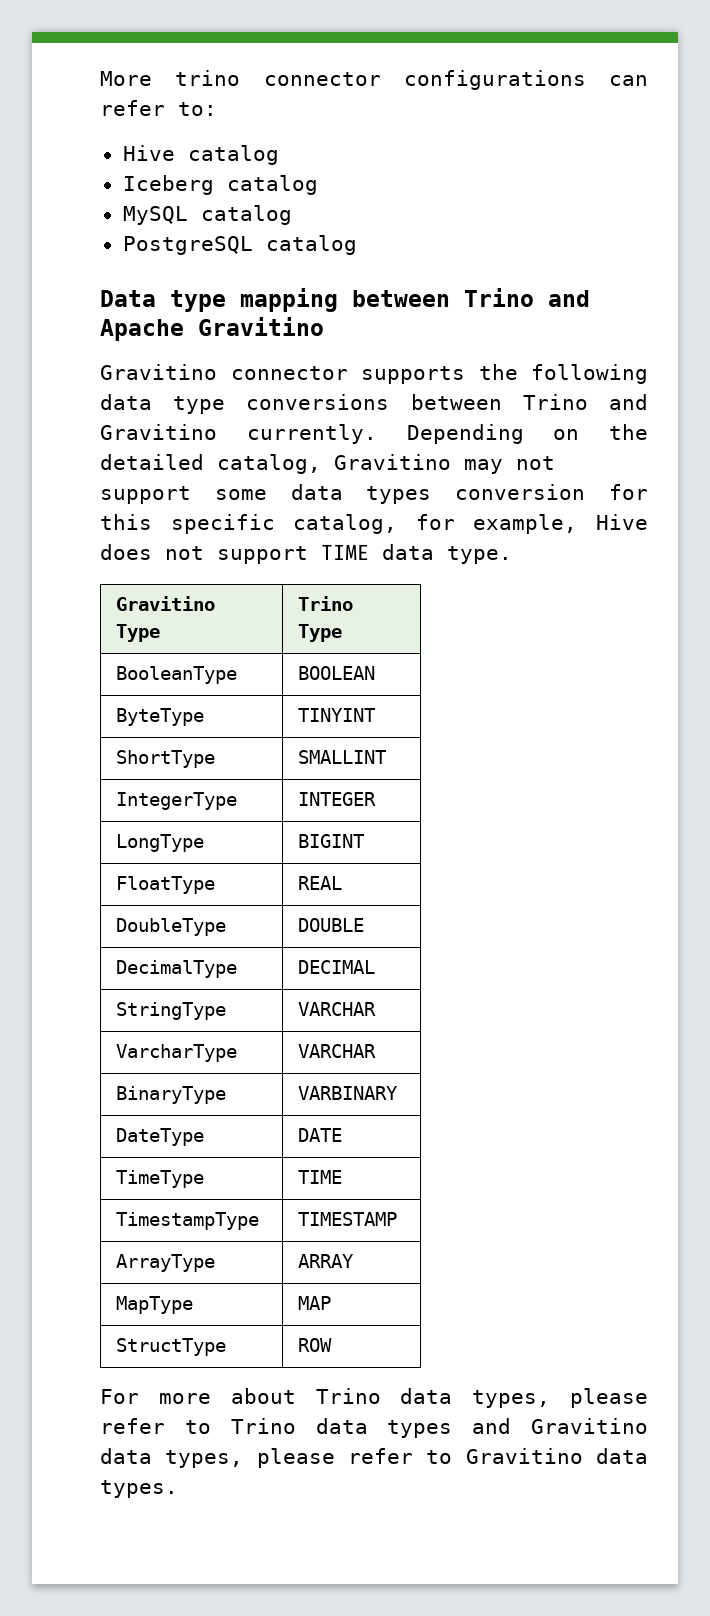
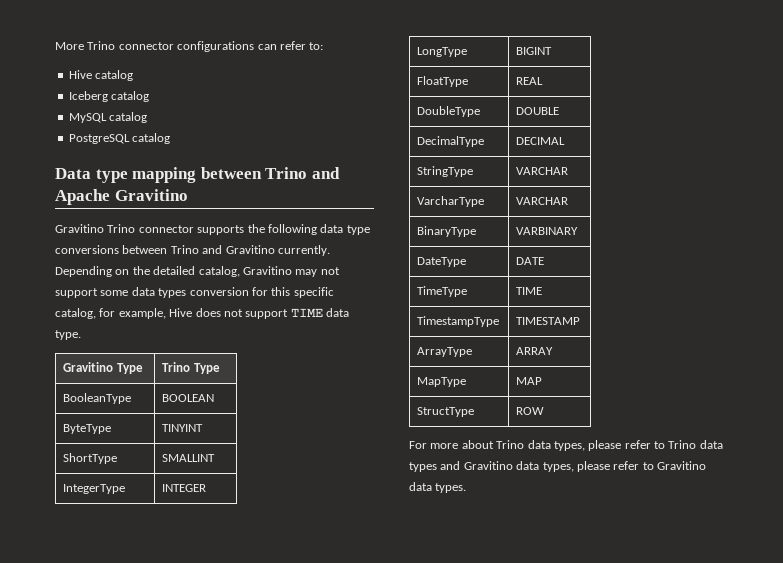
[175,70,241,86] trino -> [87,41,116,50] Trino
(217, 372) none -> [107,224,136,233] Trino

